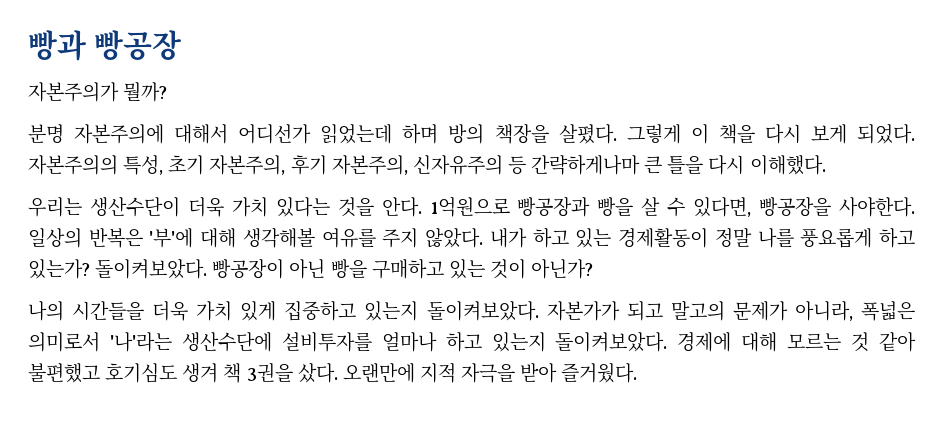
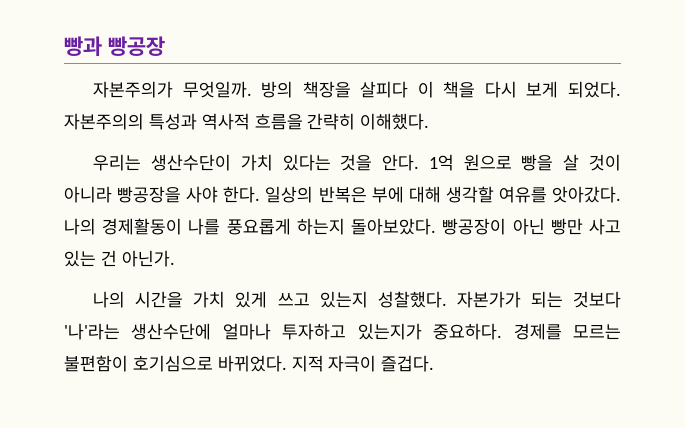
[123,82,168,102] [28,124,681,144] 뭘까? // 분명 자본주의에 대해서 어디선가 읽었는데 하며 방의 책장을 살폈다. 그렇게 -> [182,81,409,98] 무엇일까. 방의 책장을 살피다
[123,155,745,175] 특성, 초기 자본주의, 후기 자본주의, 신자유주의 등 간략하게나마 큰 틀을 다시 -> [148,113,356,130] 특성과 역사적 흐름을 간략히
[187,197,224,217] 더욱 -> (231, 162) none
[429,196,916,217] [28,228,916,248] [28,259,594,279] [28,301,916,321] [28,332,916,352] [28,362,638,383] 1억원으로 빵공장과 빵을 살 수 있다면, 빵공장을 사야한다. 일상의 반복은 '부'에 대해 생각해볼 여유를 주지 않았다. 내가 하고 있는 경제활동이 정말 나를 풍요롭게 하고 있는가? 돌이켜보았다. 빵공장이 아닌 빵을 구매하고 있는 것이 아닌가? // 나의 시간들을 더욱 가치 있게 집중하고 있는지 돌이켜보았다. 자본가가 되고 말고의 문제가 아니라, 폭넓은 의미로서 '나'라는 생산수단에 설비투자를 얼마나 하고 있는지 돌이켜보았다. 경제에 대해 모르는 것 같아 불편했고 호기심도 생겨 책 3권을 샀다. 오랜만에 지적 자극을 받아 즐거웠다. -> [428,154,621,171] [64,186,622,203] [64,218,621,235] [64,250,175,267] [93,291,621,308] [64,323,622,340] [64,355,435,372] 1억 원으로 빵을 살 것이 아니라 빵공장을 사야 한다. 일상의 반복은 부에 대해 생각할 여유를 앗아갔다. 나의 경제활동이 나를 풍요롭게 하는지 돌아보았다. 빵공장이 아닌 빵만 사고 있는 건 아닌가. // 나의 시간을 가치 있게 쓰고 있는지 성찰했다. 자본가가 되는 것보다 '나'라는 생산수단에 얼마나 투자하고 있는지가 중요하다. 경제를 모르는 불편함이 호기심으로 바뀌었다. 지적 자극이 즐겁다.

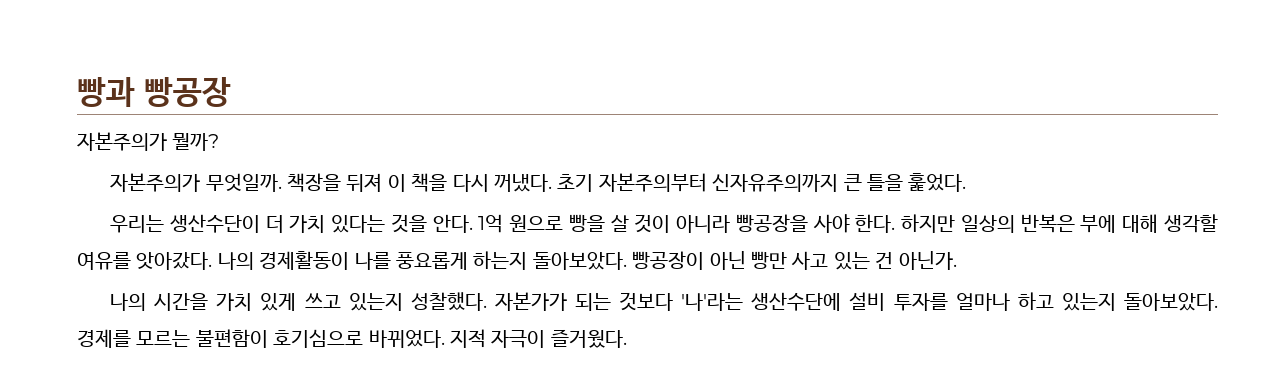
(165, 46) none -> [77,132,220,151] // 자본주의가 뭘까?
[261,81,621,98] [64,113,430,130] 방의 책장을 살피다 이 책을 다시 보게 되었다. 자본주의의 특성과 역사적 흐름을 간략히 이해했다. -> [286,173,967,192] 책장을 뒤져 이 책을 다시 꺼냈다. 초기 자본주의부터 신자유주의까지 큰 틀을 훑었다.
(231, 162) none -> [265,215,284,233] 더
(261, 194) none -> [901,214,956,233] 하지만
[222,323,503,340] 얼마나 투자하고 있는지가 중요하다. -> [849,292,1219,311] 설비 투자를 얼마나 하고 있는지 돌아보았다.
[381,355,435,372] 즐겁다. -> [550,329,627,348] 즐거웠다.

